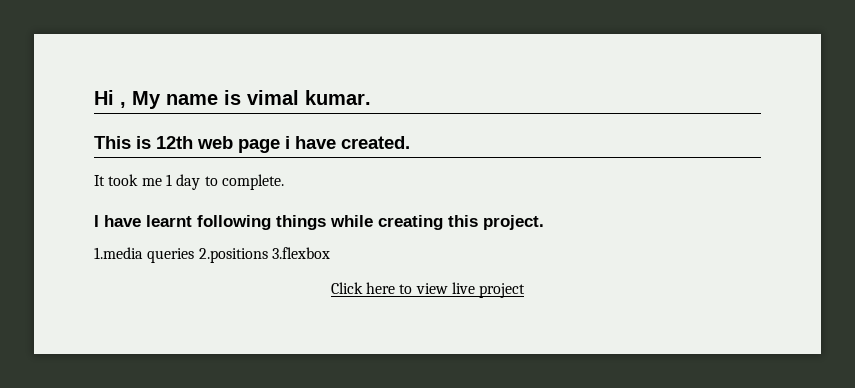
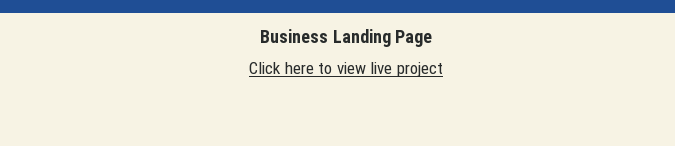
[94,90,371,109] [94,136,410,153] [94,174,284,190] [94,215,544,230] [94,247,330,263] Hi , My name is vimal kumar. // This is 12th web page i have created. // It took me 1 day to complete. // I have learnt following things while creating this project. // 1.media queries 2.positions 3.flexbox -> [259,29,433,47] Business Landing Page

